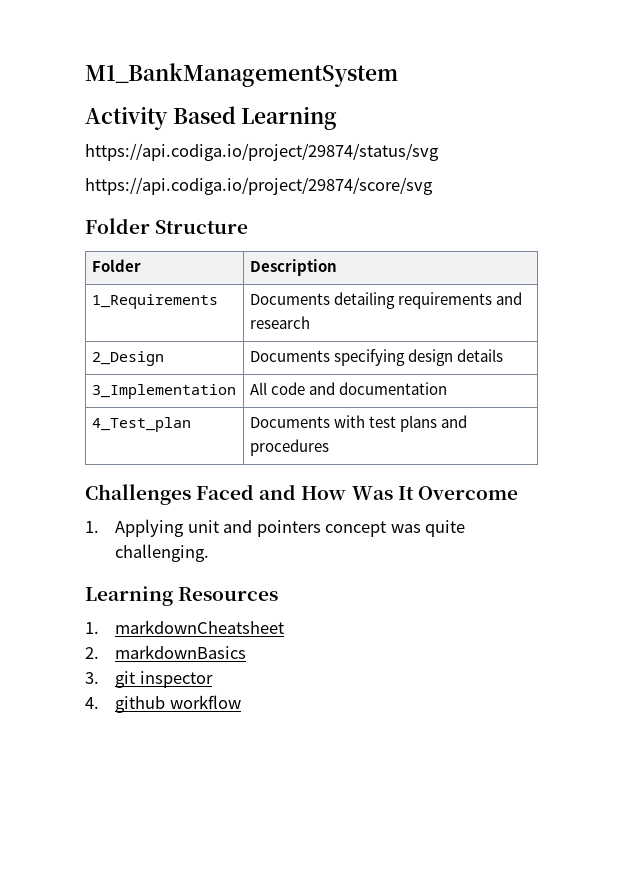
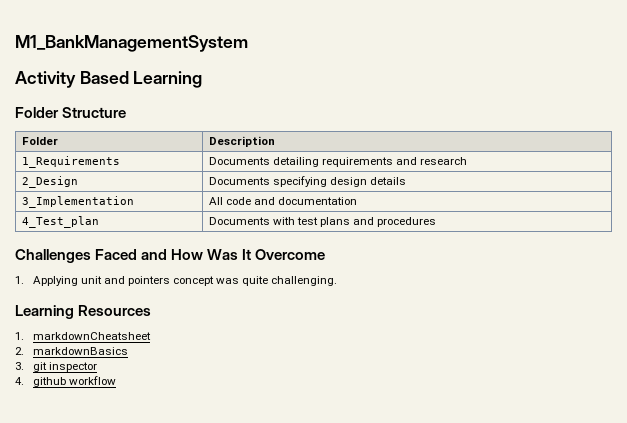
[85,143,439,161] [85,177,433,195] // https://api.codiga.io/project/29874/status/svg // https://api.codiga.io/project/29874/score/svg -> (203, 79) none

